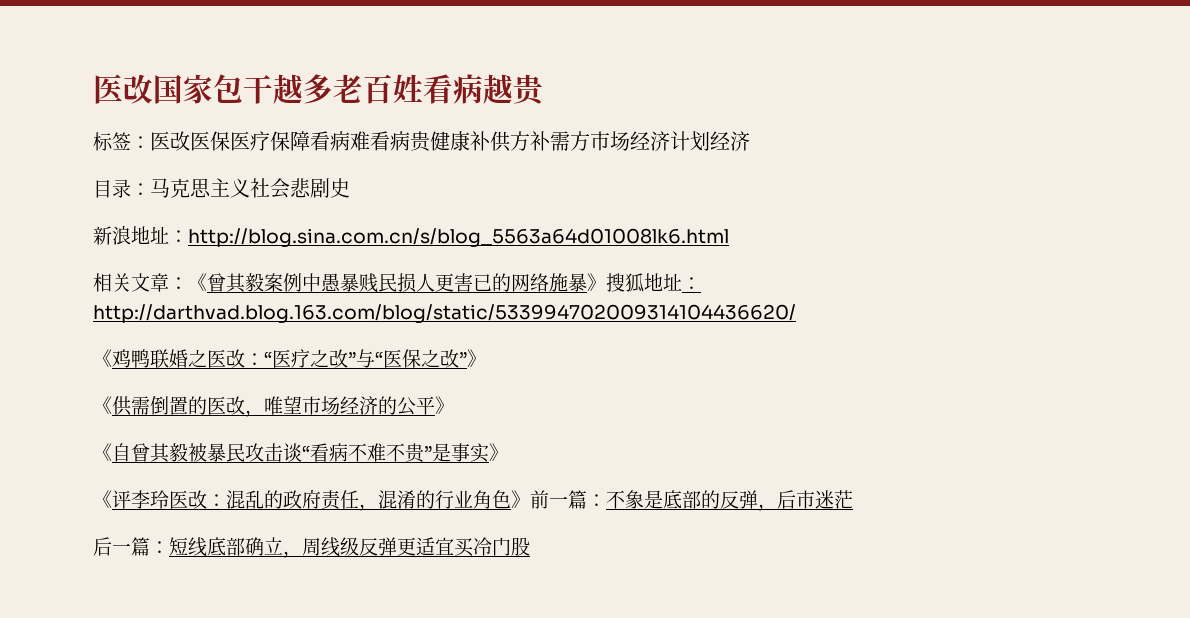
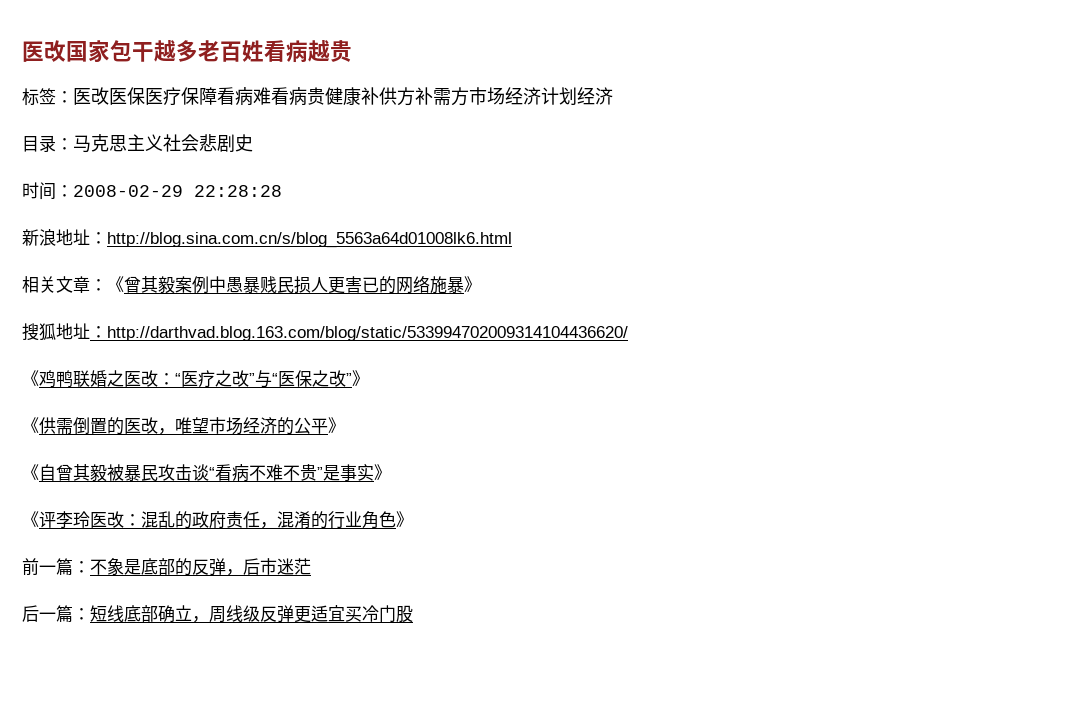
(350, 188) none -> [22,182,282,200] // 时间：2008-02-29 22:28:28
(606, 282) none -> (481, 284) //
(530, 499) none -> (413, 519) //

